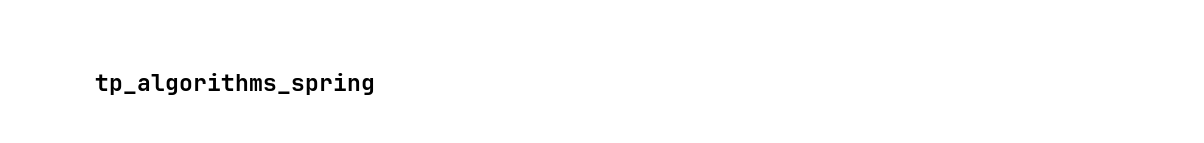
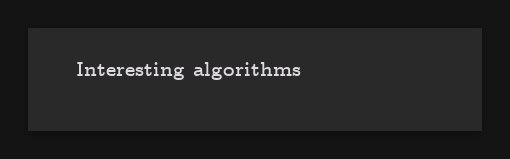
[95,73,375,95] tp_algorithms_spring -> [76,62,301,80] Interesting algorithms

